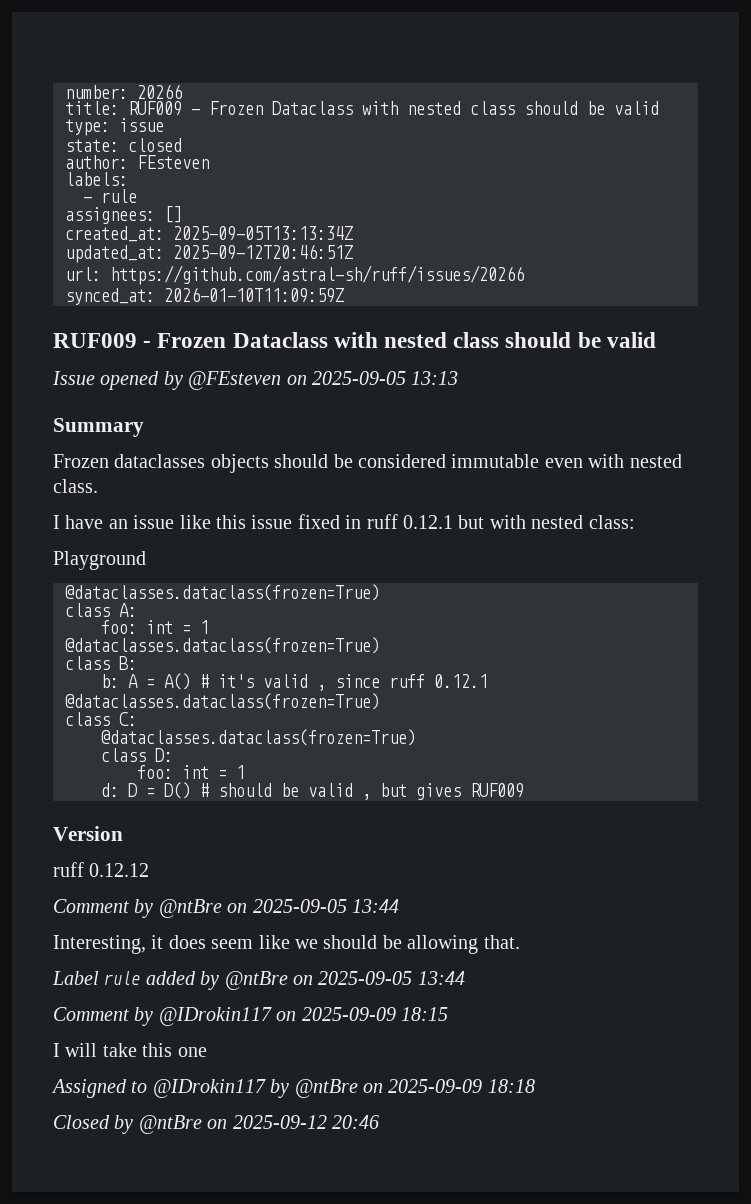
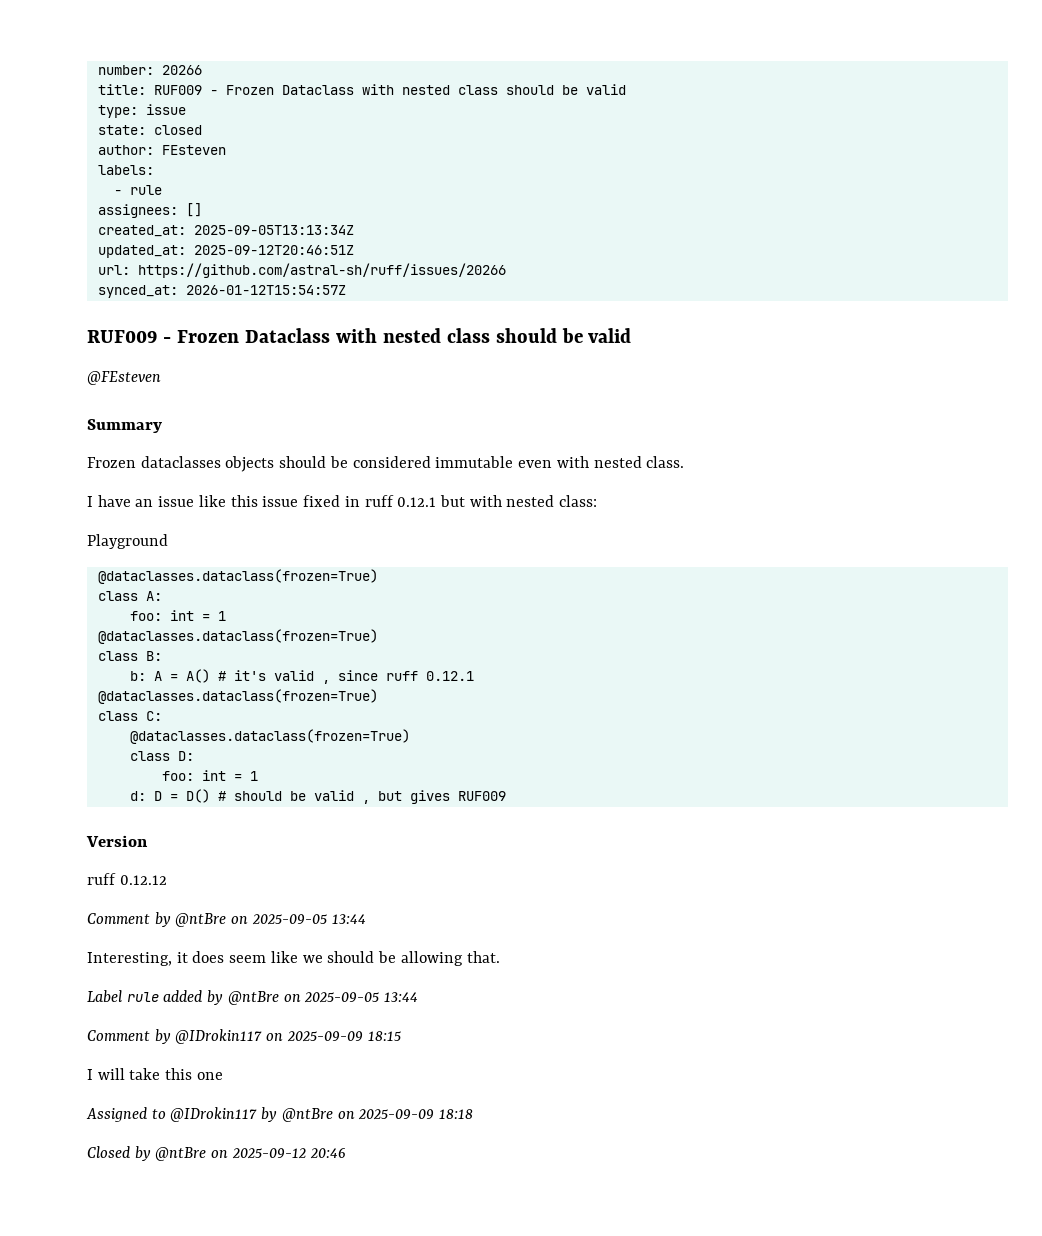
[164,287,344,303] 2026-01-10T11:09:59Z -> [185,285,346,295] 2026-01-12T15:54:57Z
[52,371,459,390] Issue opened by @FEsteven on 2025-09-05 13:13 -> [87,371,161,385] @FEsteven

